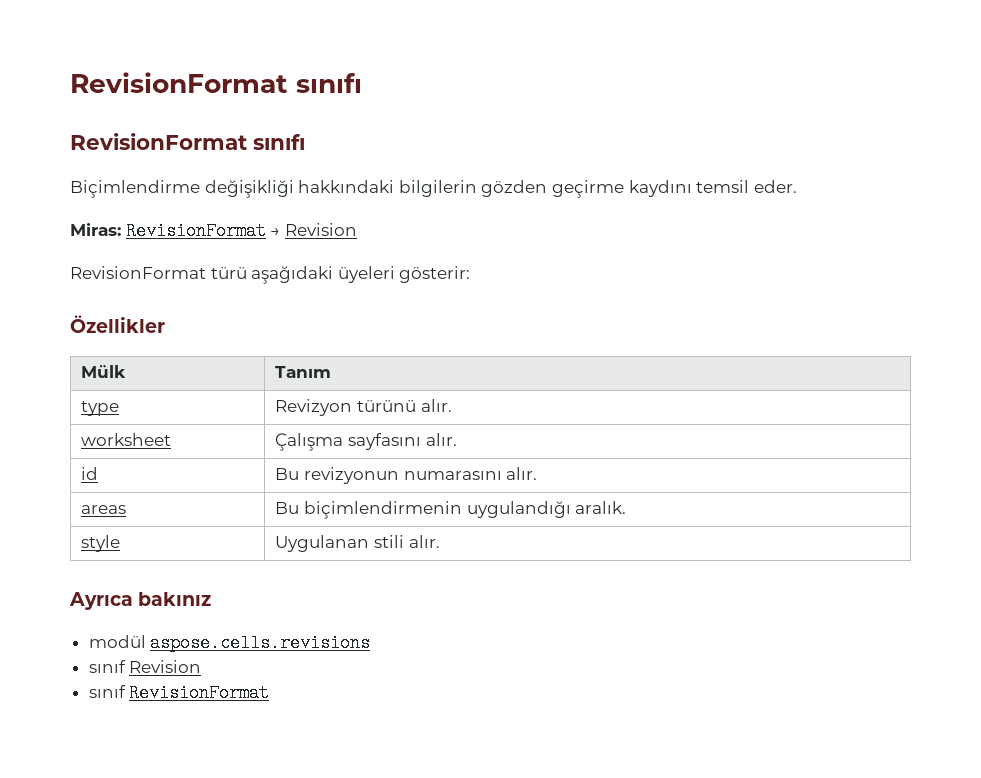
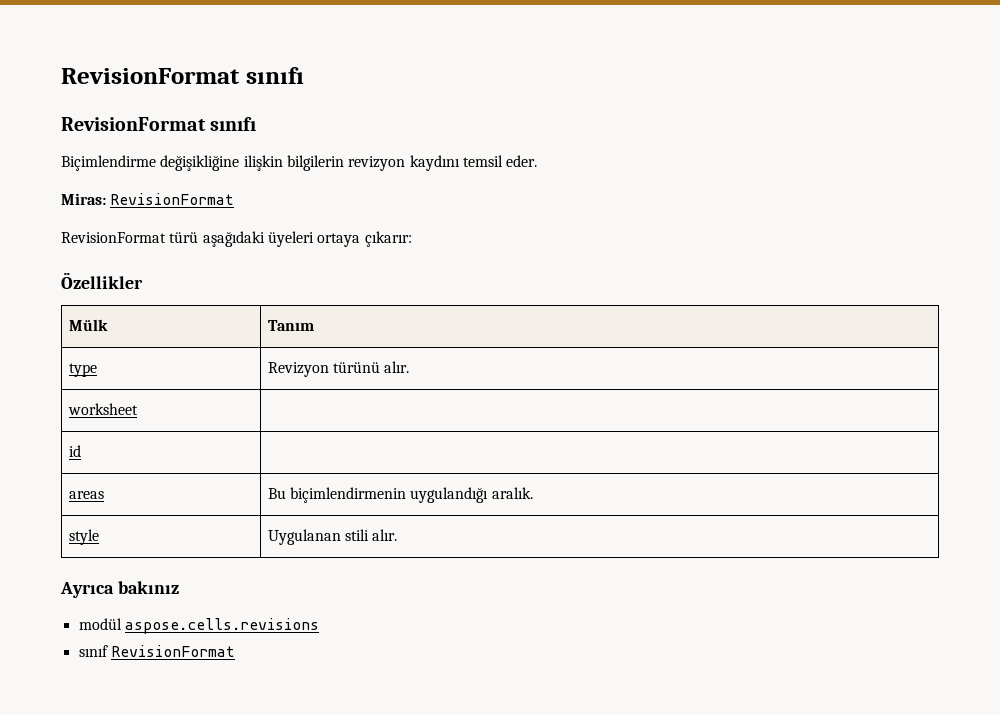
[204,180,624,198] değişikliği hakkındaki bilgilerin gözden geçirme -> [160,155,406,171] değişikliğine ilişkin bilgilerin revizyon
[270,223,357,236] → Revision -> (235, 199) none
[399,266,471,283] gösterir: -> [317,231,412,247] ortaya çıkarır:
[275,433,457,451] [81,467,99,480] [275,467,538,484] Çalışma sayfasını alır. // id | Bu revizyonun numarasını alır. -> [68,445,81,457] // id |
[88,660,202,673] // sınıf Revision -> (319, 626) none

